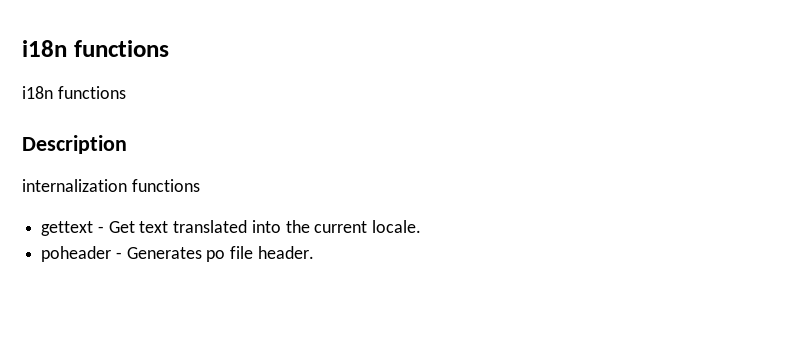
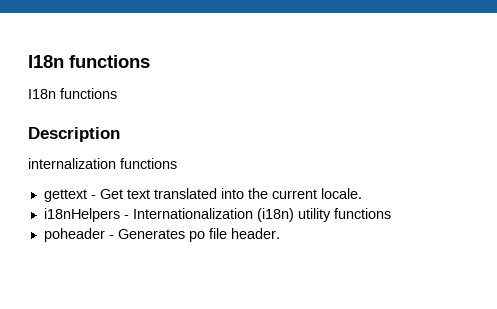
[22,40,169,57] [22,86,53,99] i18n functions // i18n -> [28,55,150,68] [28,89,56,99] I18n functions // I18n
(422, 226) none -> [43,208,391,222] // i18nHelpers - Internationalization (i18n) utility functions

